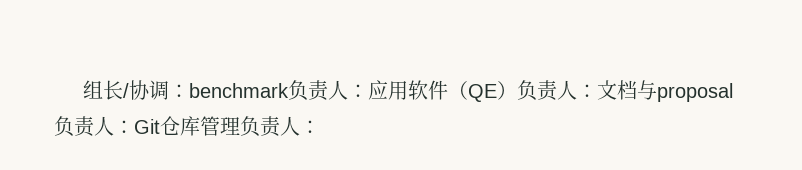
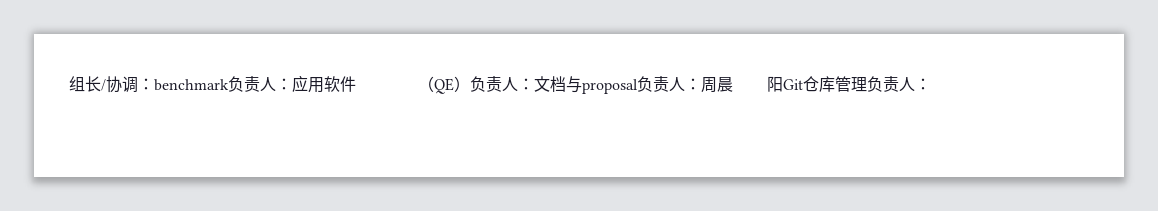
(134, 127) none -> [701,76,783,93] 周晨阳

